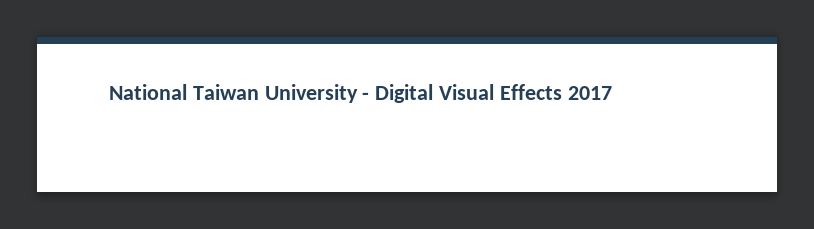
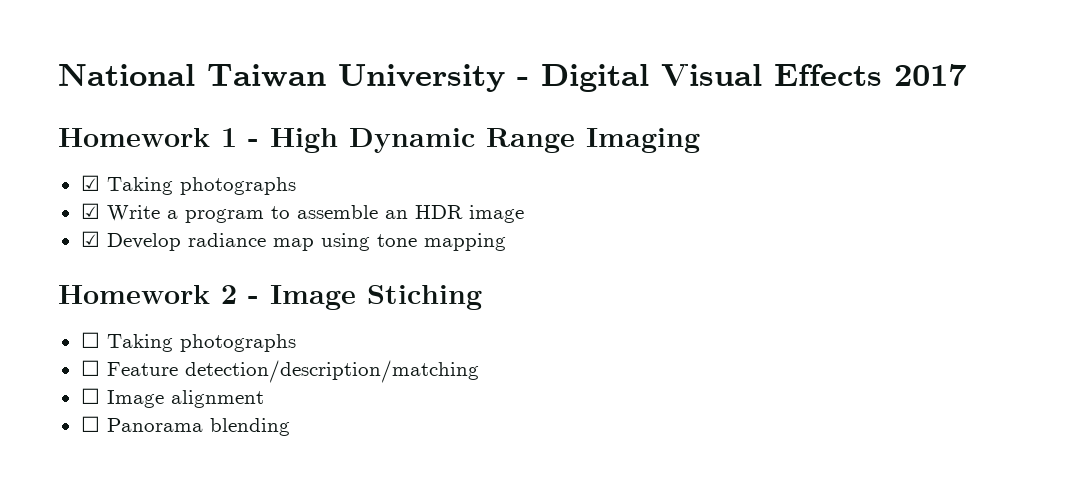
(612, 93) none -> [58,128,700,153] [80,175,296,195] [80,203,524,223] [80,231,506,251] [58,285,482,310] [80,332,296,352] [80,360,479,383] [80,388,264,408] [80,416,290,436] // Homework 1 - High Dynamic Range Imaging // ☑ Taking photographs // ☑ Write a program to assemble an HDR image // ☑ Develop radiance map using tone mapping // Homework 2 - Image Stiching // ☐ Taking photographs // ☐ Feature detection/description/matching // ☐ Image alignment // ☐ Panorama blending

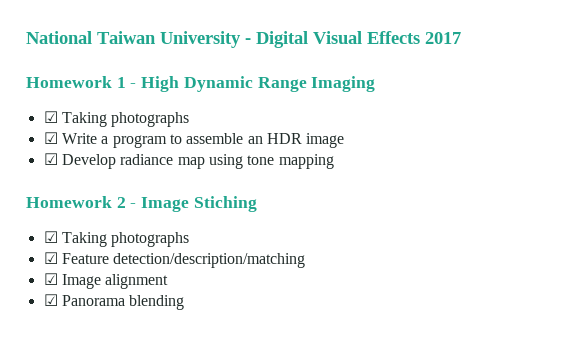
[80,332,296,352] [80,360,100,376] ☐ Taking photographs // ☐ -> [43,231,190,247] [43,252,58,264] ☑ Taking photographs // ☑
[80,388,100,404] ☐ -> [43,273,58,285] ☑
[80,416,100,432] ☐ -> [43,294,58,306] ☑

